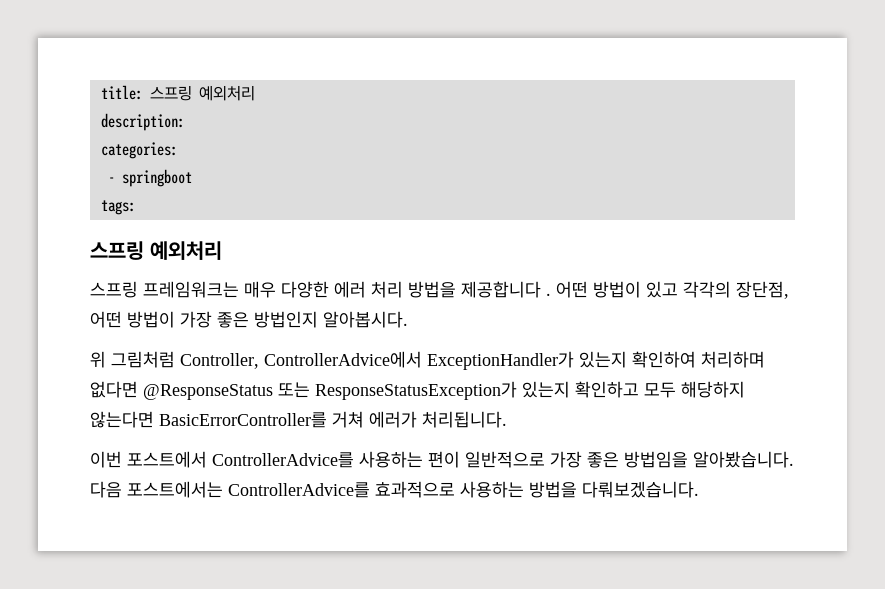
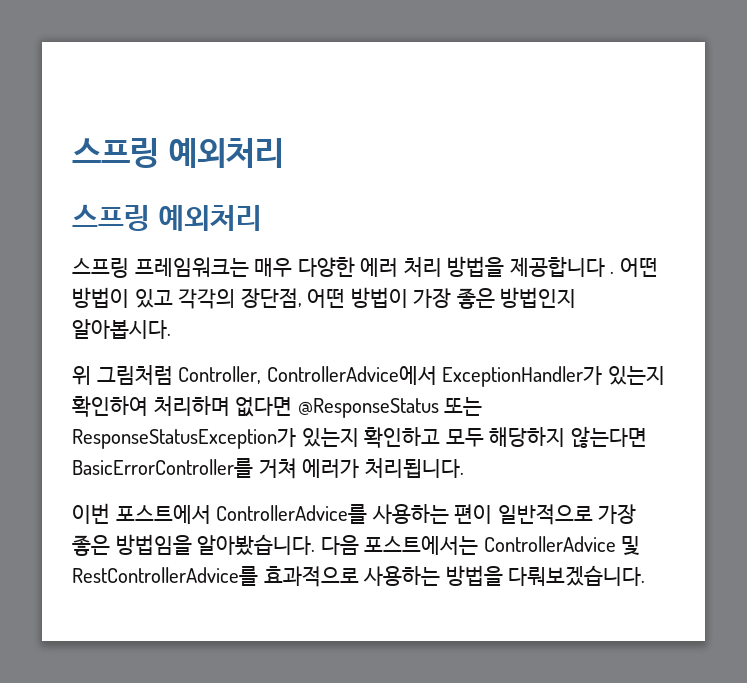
[100,85,255,101] [100,113,185,131] [100,142,178,159] [107,169,192,187] [100,200,136,215] title: 스프링 예외처리 // description: // categories: // - springboot // tags: -> [72,138,284,168] 스프링 예외처리
[228,482,370,498] ControllerAdvice를 -> [483,536,641,555] [72,566,258,586] ControllerAdvice 및 RestControllerAdvice를

